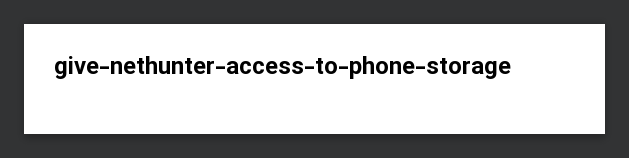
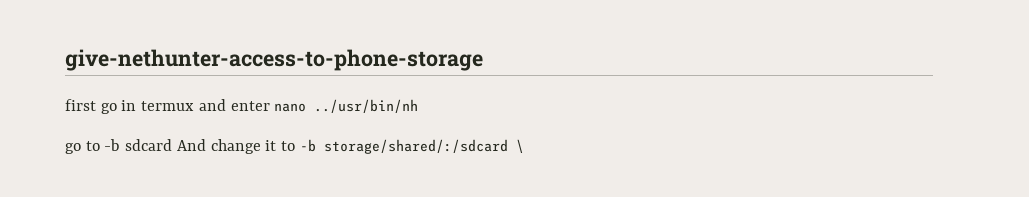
(511, 67) none -> [65,99,419,114] [65,139,524,154] // first go in termux and enter nano ../usr/bin/nh // go to -b sdcard And change it to -b storage/shared/:/sdcard \

